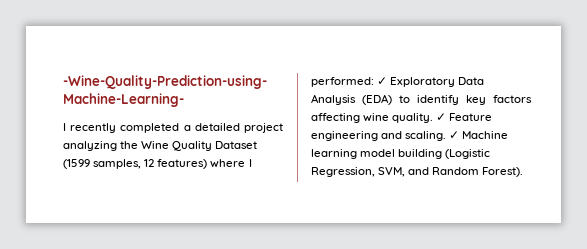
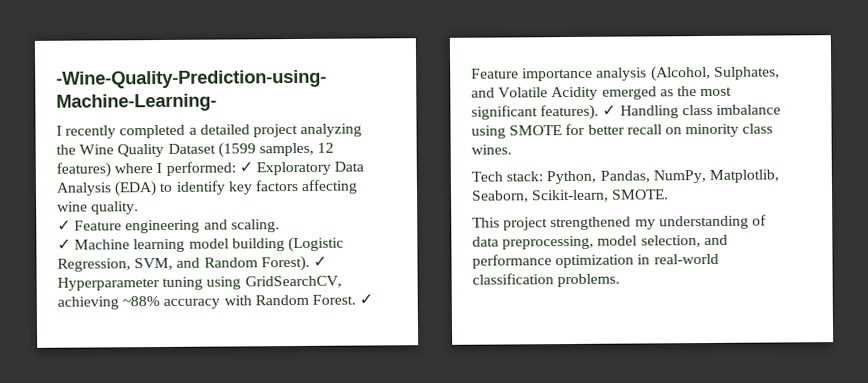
(434, 118) none -> (140, 208) //
(447, 136) none -> (280, 226) //
(524, 172) none -> [312,255,327,267] [57,275,342,291] [57,293,374,310] [471,65,780,82] [471,86,733,101] [471,104,781,121] [471,123,774,139] [471,144,512,155] [471,169,779,185] [471,189,670,203] [472,214,767,231] [472,234,728,250] [472,253,719,269] [472,273,621,288] ✓ Hyperparameter tuning using GridSearchCV, achieving ~88% accuracy with Random Forest. ✓ Feature importance analysis (Alcohol, Sulphates, and Volatile Acidity emerged as the most significant features). ✓ Handling class imbalance using SMOTE for better recall on minority class wines. // Tech stack: Python, Pandas, NumPy, Matplotlib, Seaborn, Scikit-learn, SMOTE. // This project strengthened my understanding of data preprocessing, model selection, and performance optimization in real-world classification problems.

